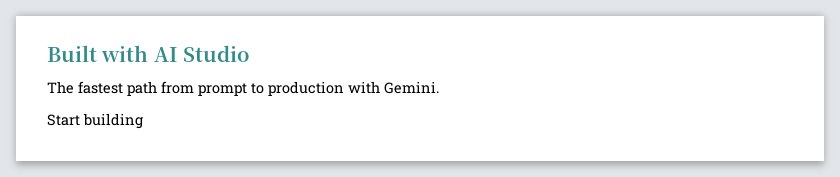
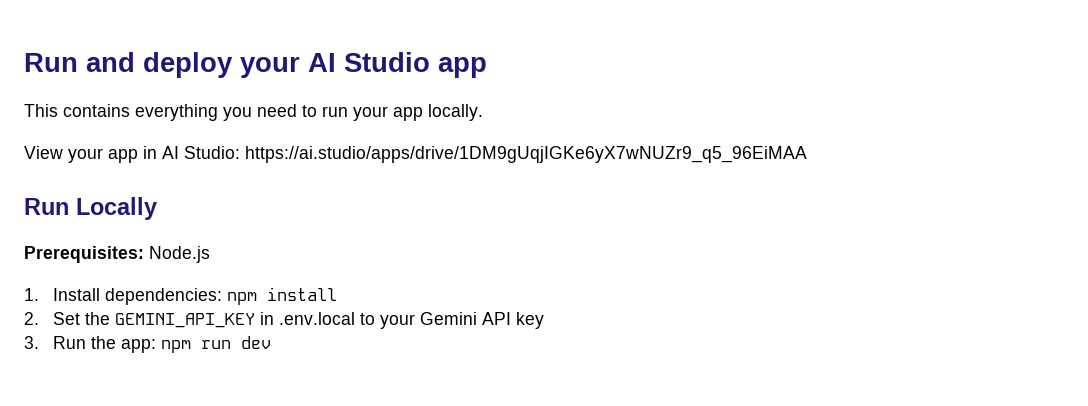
[47,45,250,62] [47,81,439,96] [47,113,143,129] Built with AI Studio // The fastest path from prompt to production with Gemini. // Start building -> [24,52,487,78] [24,104,483,121] [24,146,807,163] [24,197,157,220] [24,246,210,263] [24,287,337,305] [24,312,544,329] [24,336,271,353] Run and deploy your AI Studio app // This contains everything you need to run your app locally. // View your app in AI Studio: https://ai.studio/apps/drive/1DM9gUqjIGKe6yX7wNUZr9_q5_96EiMAA // Run Locally // Prerequisites: Node.js // 1. Install dependencies: npm install // 2. Set the GEMINI_API_KEY in .env.local to your Gemini API key // 3. Run the app: npm run dev

